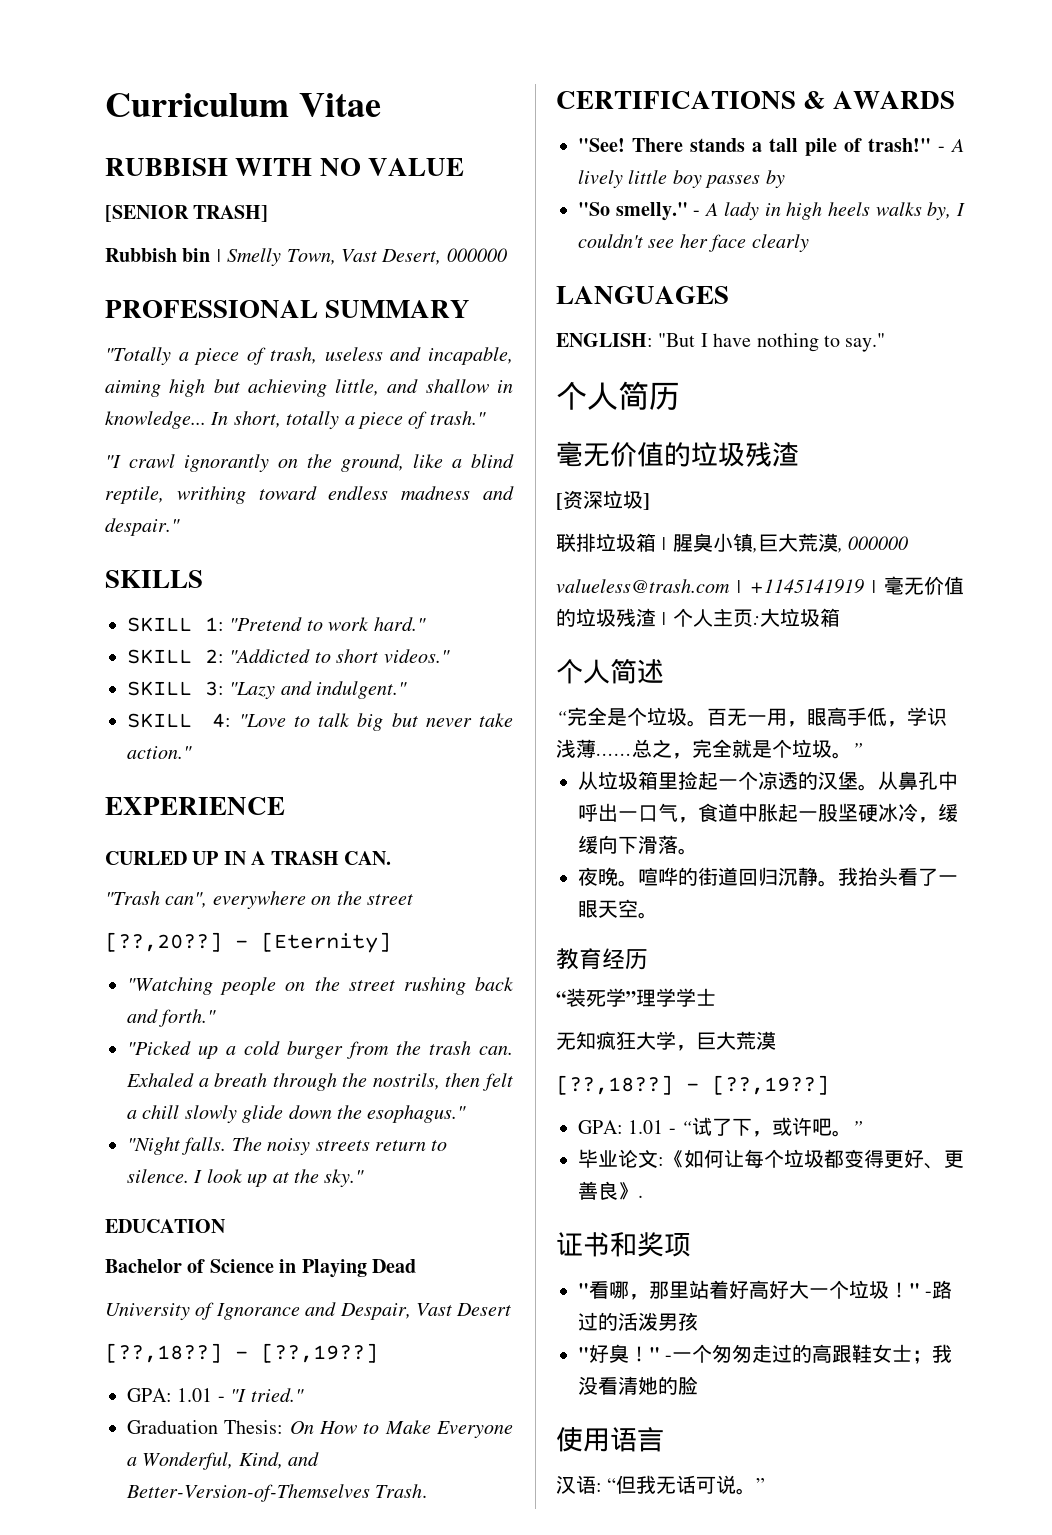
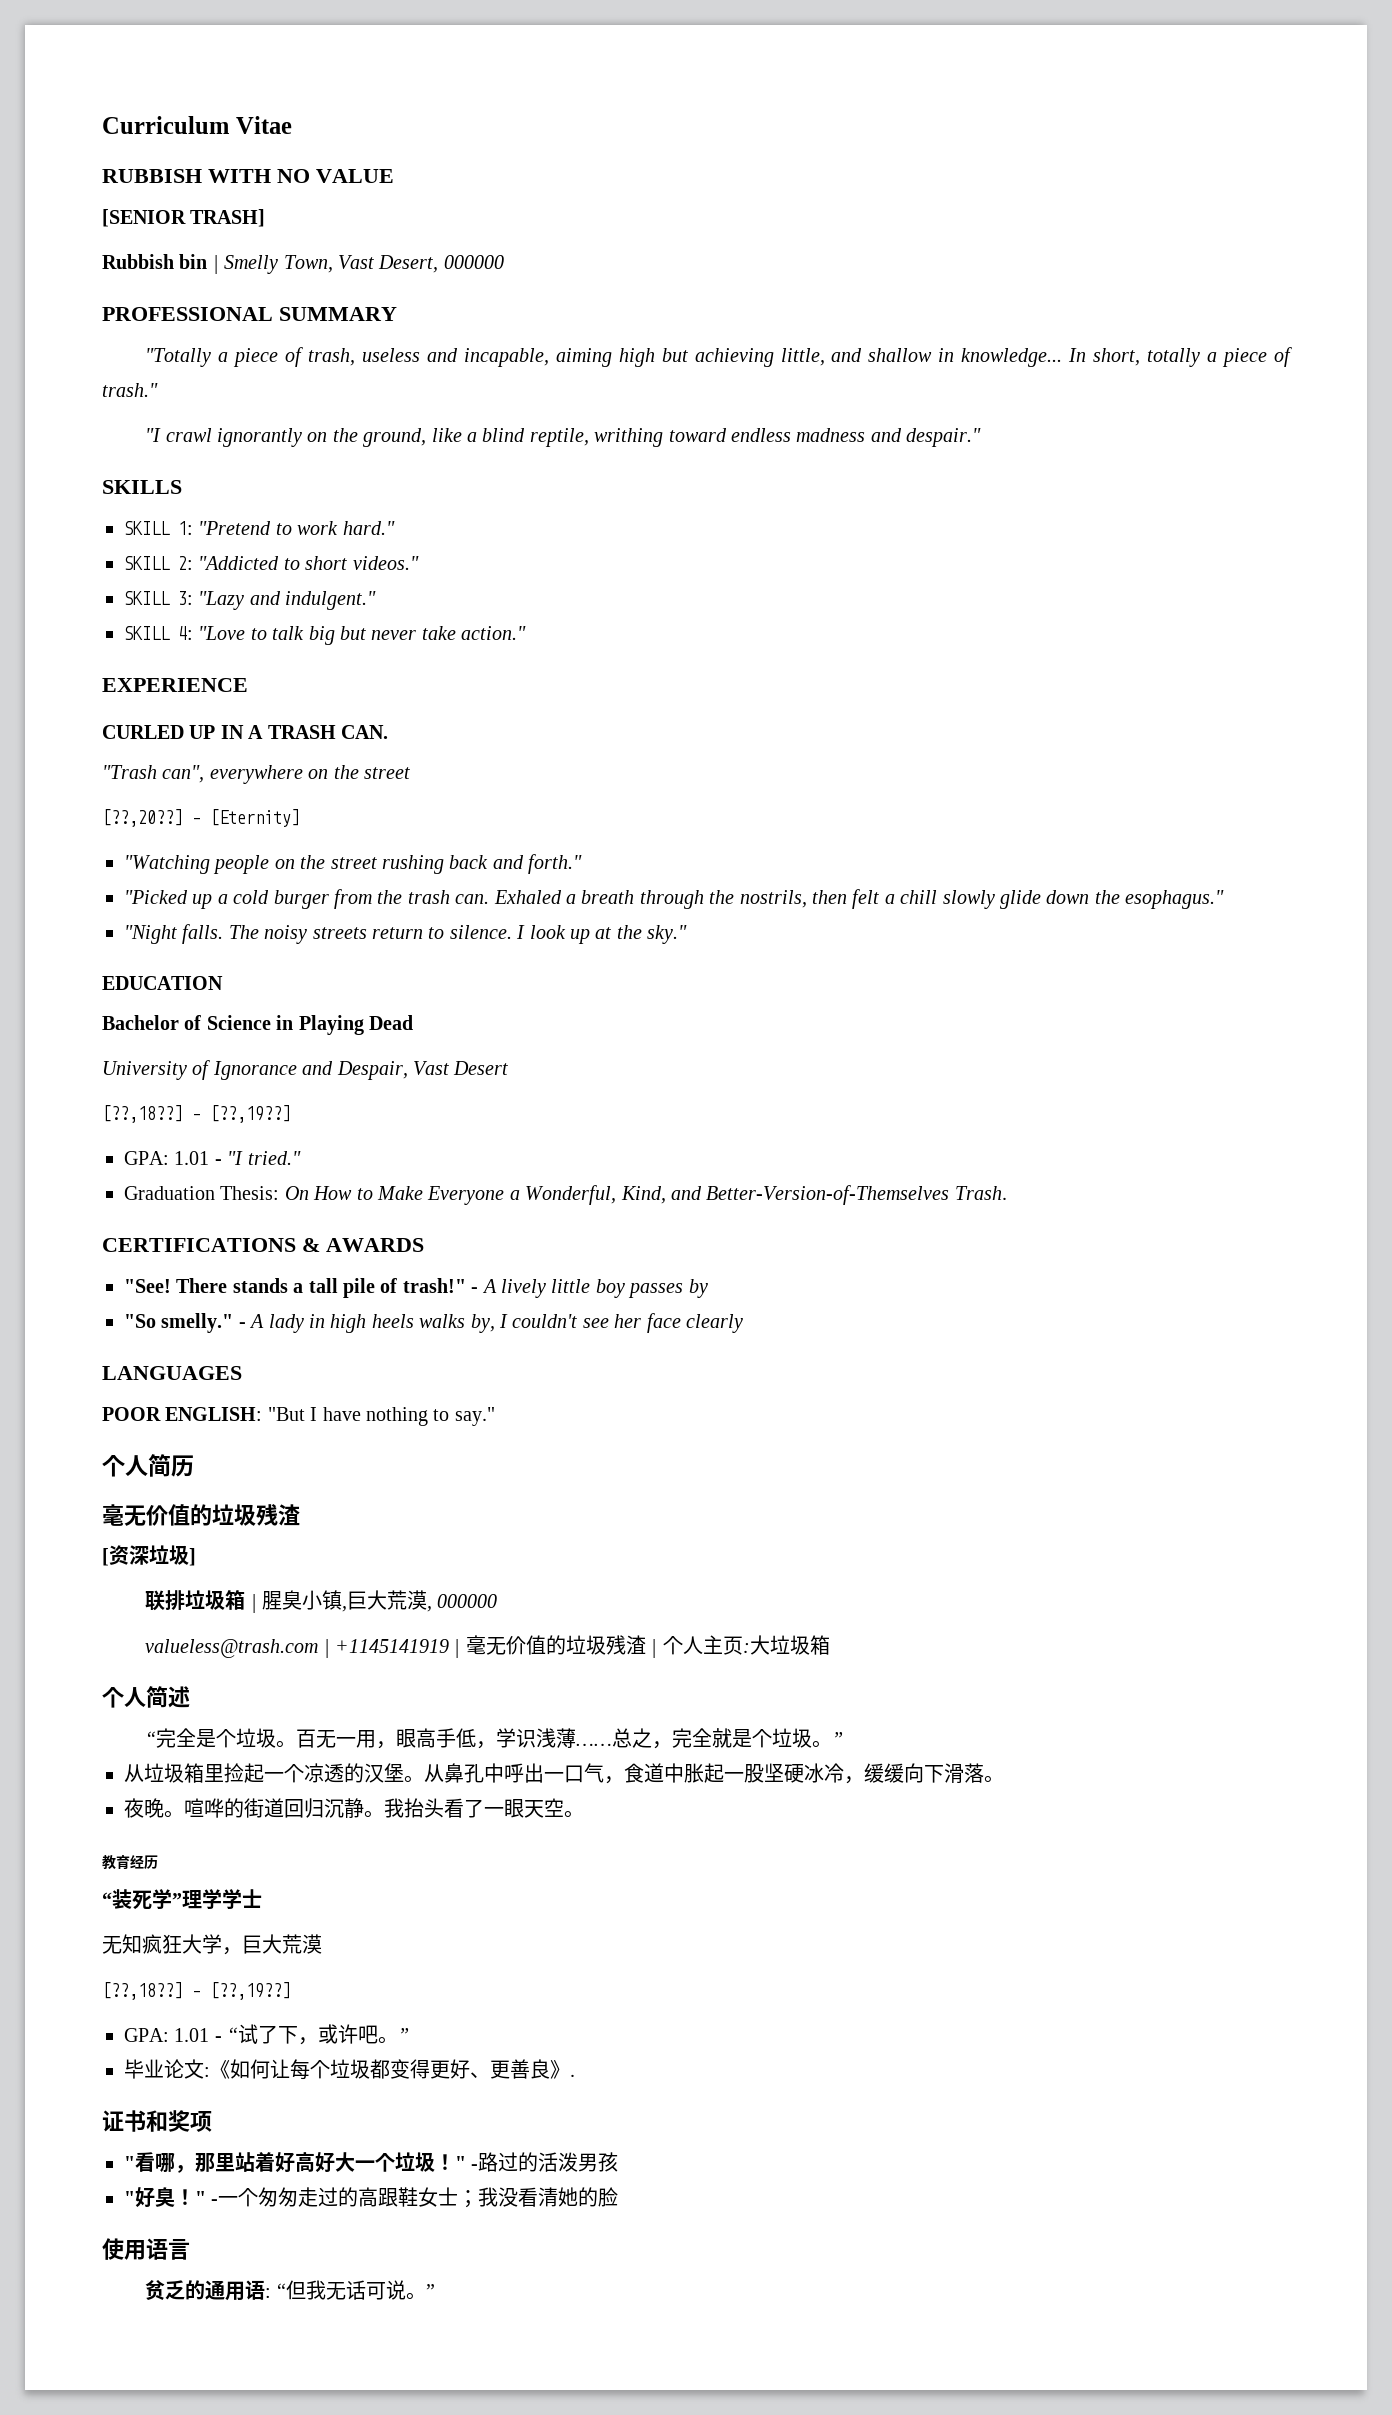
(729, 295) none -> [102,1407,161,1421] POOR
[556,1475,576,1494] 汉 -> [145,2280,246,2301] 贫乏的通用

